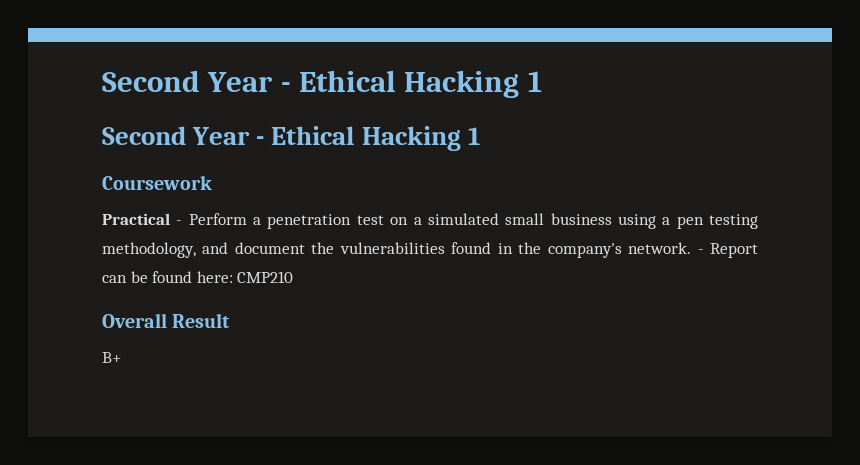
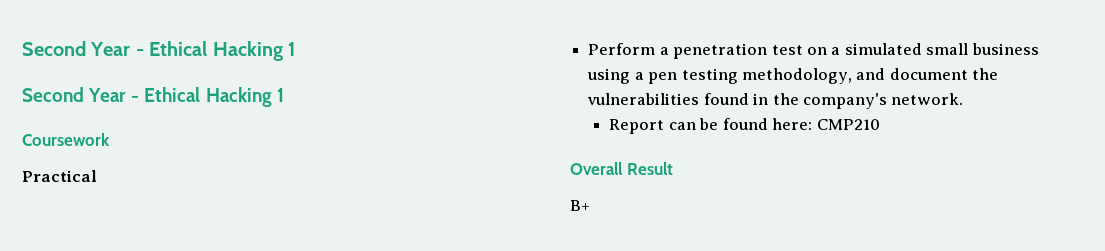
[176,220,183,225] - -> (97, 176) //
[697,249,704,254] - -> (964, 99) //

